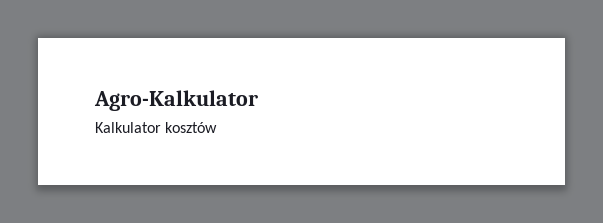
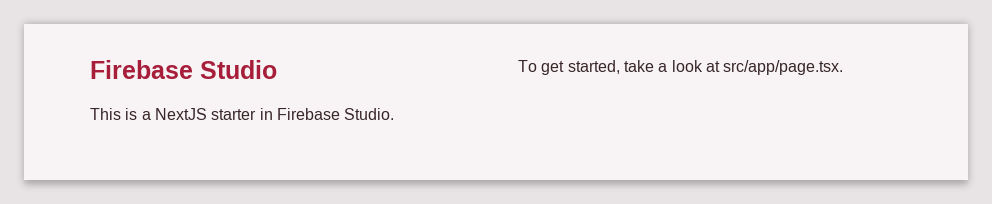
[94,90,258,111] [95,122,218,133] Agro-Kalkulator // Kalkulator kosztów -> [90,60,277,79] [90,108,395,120] [518,60,844,75] Firebase Studio // This is a NextJS starter in Firebase Studio. // To get started, take a look at src/app/page.tsx.

